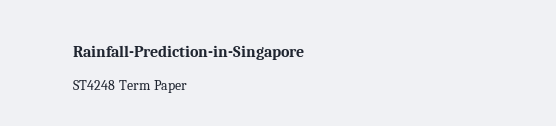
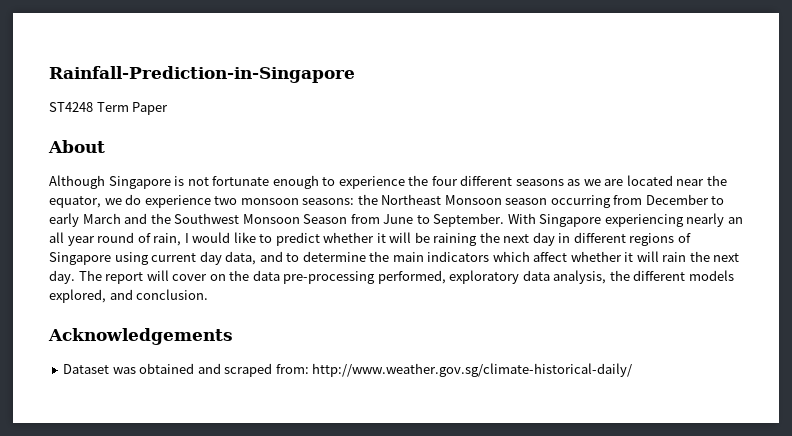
(187, 86) none -> [48,140,105,153] [49,175,727,189] [49,194,725,208] [49,213,743,227] [49,232,691,246] [49,251,740,265] [49,270,734,284] [49,289,209,303] [48,328,233,345] [63,363,633,377] // About // Although Singapore is not fortunate enough to experience the four different seasons as we are located near the equator, we do experience two monsoon seasons: the Northeast Monsoon season occurring from December to early March and the Southwest Monsoon Season from June to September. With Singapore experiencing nearly an all year round of rain, I would like to predict whether it will be raining the next day in different regions of Singapore using current day data, and to determine the main indicators which affect whether it will rain the next day. The report will cover on the data pre-processing performed, exploratory data analysis, the different models explored, and conclusion. // Acknowledgements // Dataset was obtained and scraped from: http://www.weather.gov.sg/climate-historical-daily/

